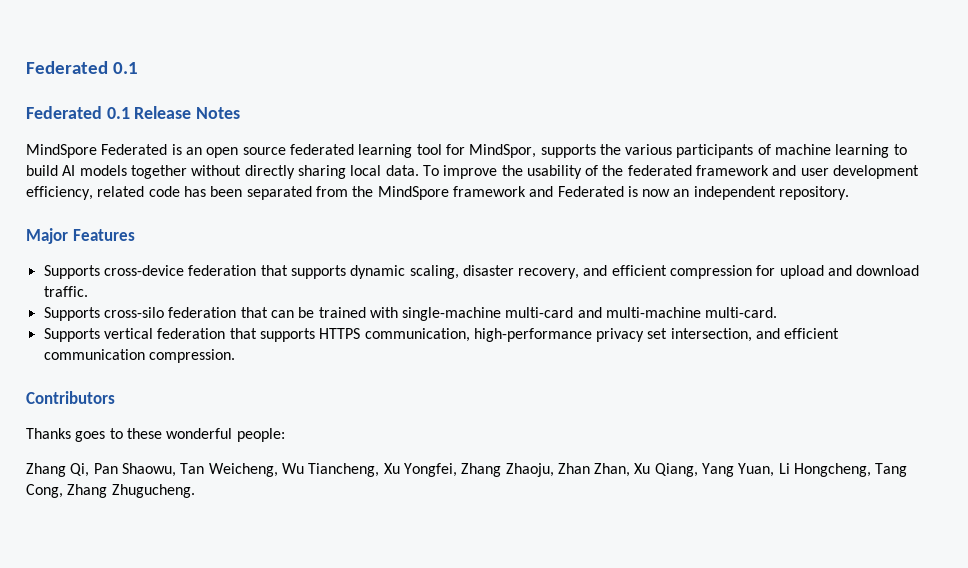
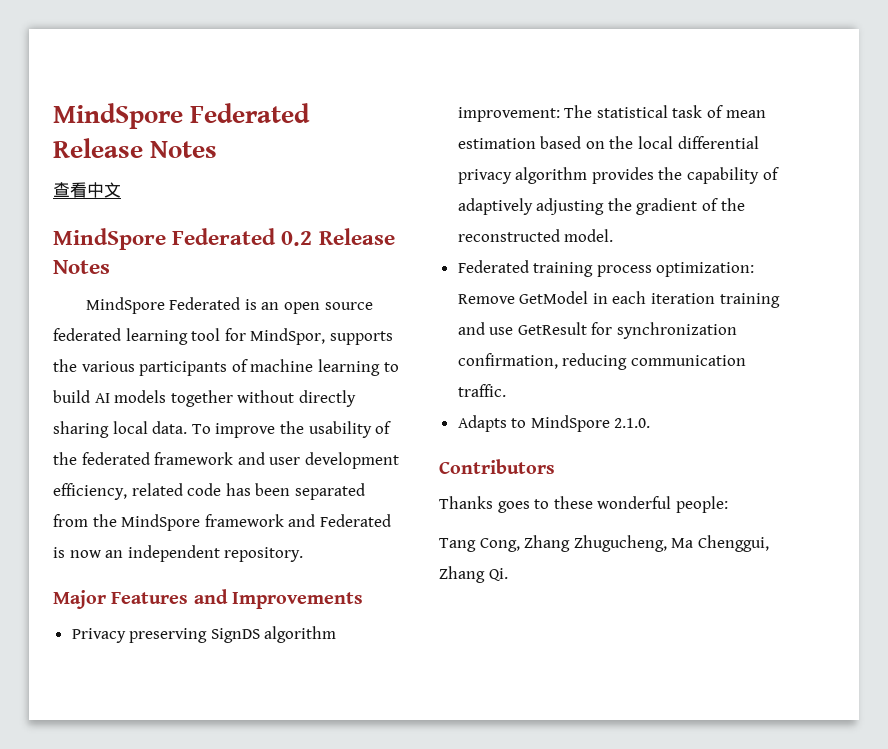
[26,61,138,74] [26,106,130,119] Federated 0.1 // Federated 0.1 -> [53,103,311,129] [53,138,218,158] [53,182,121,198] [53,228,313,250] MindSpore Federated Release Notes // 查看中文 // MindSpore Federated 0.2
[43,265,920,279] [43,286,88,297] [43,307,778,321] [43,328,840,342] [43,349,235,363] // Supports cross-device federation that supports dynamic scaling, disaster recovery, and efficient compression for upload and download traffic. // Supports cross-silo federation that can be trained with single-machine multi-card and multi-machine multi-card. // Supports vertical federation that supports HTTPS communication, high-performance privacy set intersection, and efficient communication compression. -> [193,589,363,609] [71,626,337,643] [457,105,766,122] [457,136,759,149] [457,167,779,184] [457,198,745,215] [457,229,614,242] [457,260,755,277] [457,291,780,308] [457,322,738,339] [457,353,746,370] [457,384,506,397] [457,415,651,432] and Improvements // Privacy preserving SignDS algorithm improvement: The statistical task of mean estimation based on the local differential privacy algorithm provides the capability of adaptively adjusting the gradient of the reconstructed model. // Federated training process optimization: Remove GetModel in each iteration training and use GetResult for synchronization confirmation, reducing communication traffic. // Adapts to MindSpore 2.1.0.
[26,463,908,477] [26,484,195,498] Zhang Qi, Pan Shaowu, Tan Weicheng, Wu Tiancheng, Xu Yongfei, Zhang Zhaoju, Zhan Zhan, Xu Qiang, Yang Yuan, Li Hongcheng, Tang Cong, Zhang Zhugucheng. -> [439,535,769,552] [439,566,508,583] Tang Cong, Zhang Zhugucheng, Ma Chenggui, Zhang Qi.

